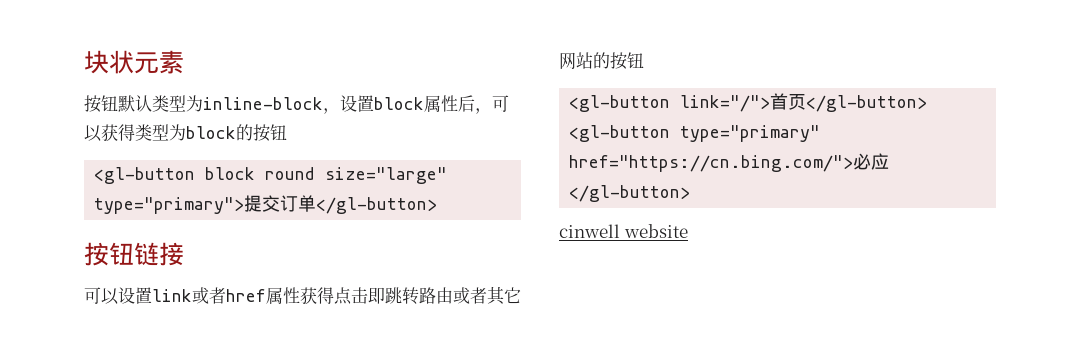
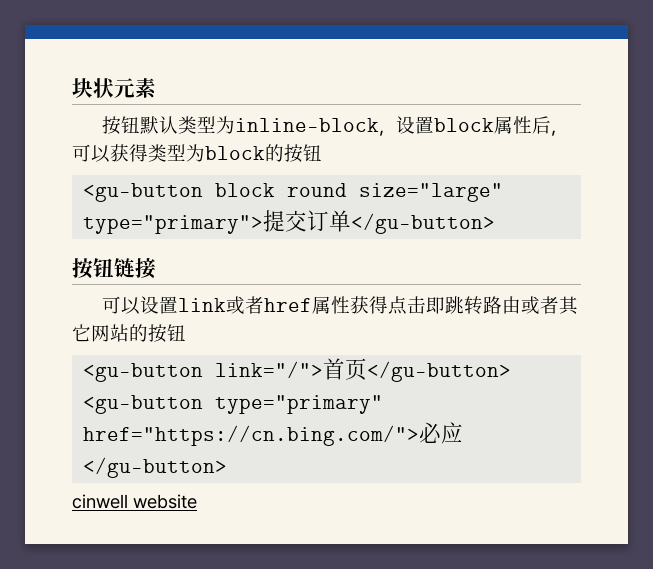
[94,167,196,184] <gl-button -> [83,183,204,202] <gu-button
[316,197,438,214] </gl-button> -> [351,213,496,234] </gu-button>
[569,95,671,112] <gl-button -> [83,363,204,382] <gu-button
[806,95,928,112] [569,125,671,142] </gl-button> <gl-button -> [367,361,512,382] [83,395,204,414] </gu-button> <gu-button
[569,185,691,202] </gl-button> -> [83,457,228,478] </gu-button>

